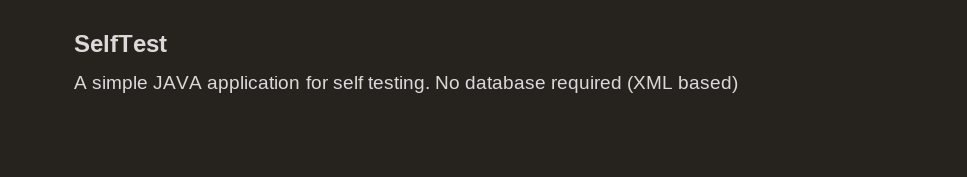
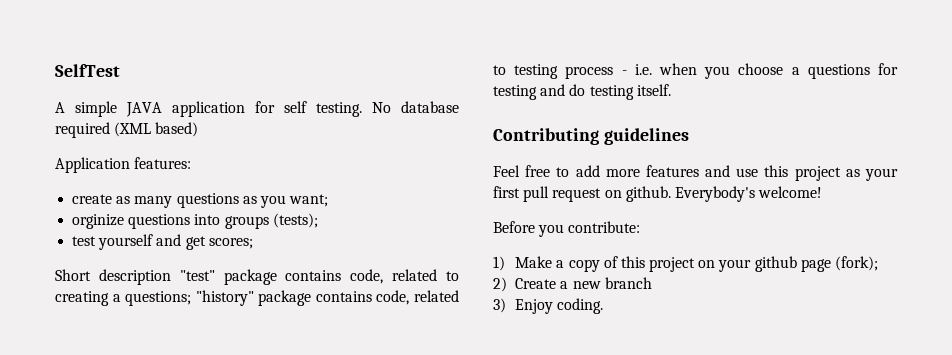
(739, 84) none -> [55,157,192,173] [72,193,329,208] [72,213,318,229] [72,234,253,250] [55,269,459,285] [55,290,459,306] [493,63,898,79] [493,84,671,100] [493,128,689,145] [493,165,898,181] [493,186,823,202] [493,221,641,237] [493,256,879,272] [493,277,652,292] [493,298,604,314] // Application features: // create as many questions as you want; // orginize questions into groups (tests); // test yourself and get scores; // Short description "test" package contains code, related to creating a questions; "history" package contains code, related to testing process - i.e. when you choose a questions for testing and do testing itself. // Contributing guidelines // Feel free to add more features and use this project as your first pull request on github. Everybody's welcome! // Before you contribute: // 1) Make a copy of this project on your github page (fork); // 2) Create a new branch // 3) Enjoy coding.

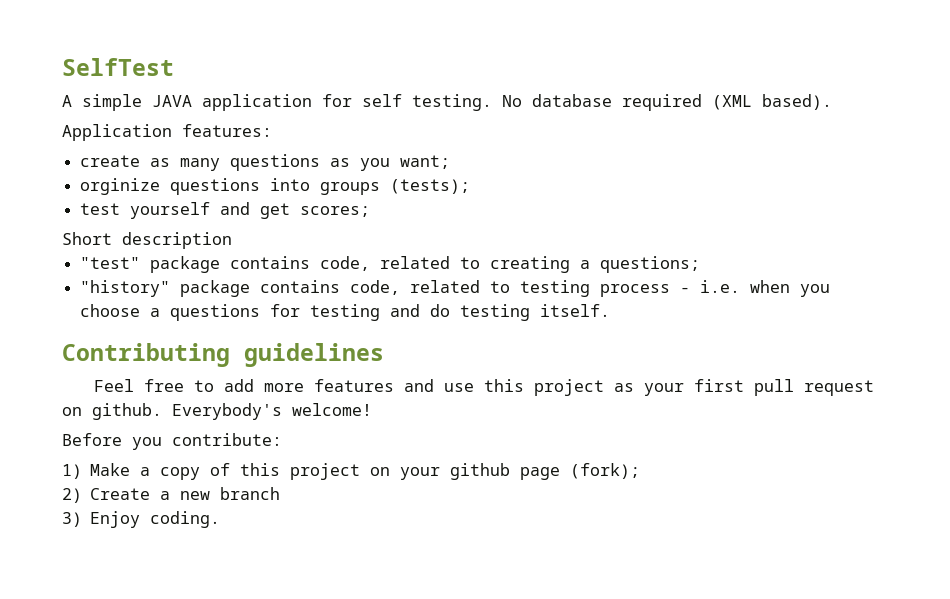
[155,122,199,137] based) -> [762,94,832,110] based).
(171, 277) none -> (232, 240) //
(192, 298) none -> (701, 264) //

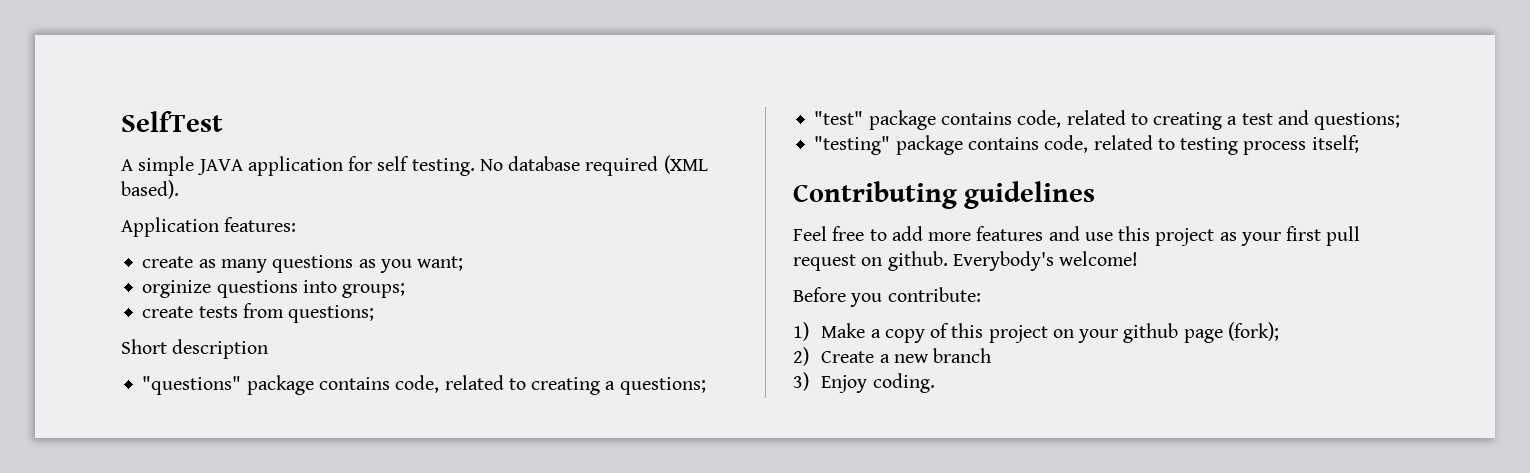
[320,179,471,195] [80,202,371,219] [62,232,232,249] groups (tests); // test yourself and get scores; // Short description -> [342,283,406,298] [142,303,375,323] [121,339,269,359] [142,375,706,395] groups; // create tests from questions; // Short description // "questions" package contains code, related to creating a questions;
[600,256,701,273] [80,280,171,297] questions; // "history" -> [1241,110,1401,130] [814,136,891,155] test and questions; // "testing"
[680,280,831,297] [80,304,611,321] - i.e. when you choose a questions for testing and do testing itself. -> [1311,135,1359,153] itself;

